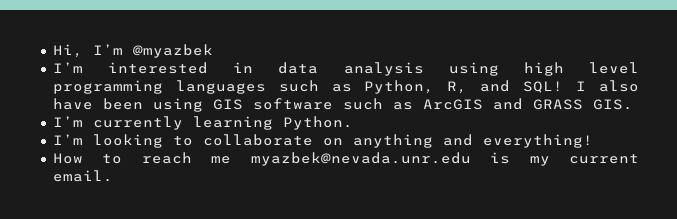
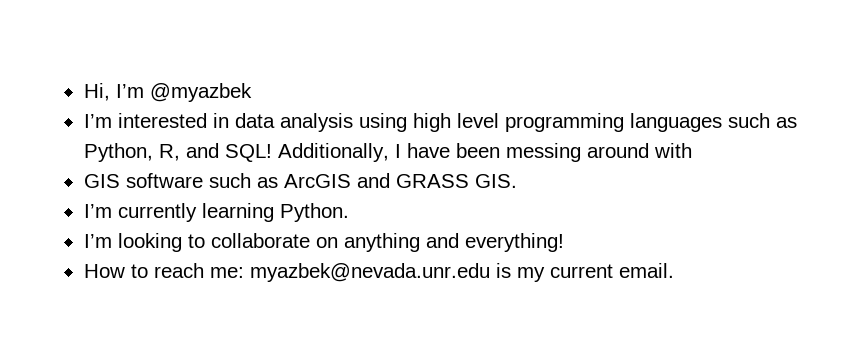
[576,80,640,92] [52,98,203,112] I also have been using -> [277,143,692,162] Additionally, I have been messing around with //
[211,156,232,164] me -> [209,267,244,278] me:

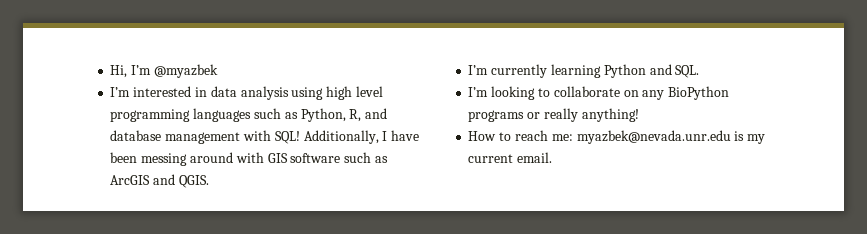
(219, 150) none -> [110,130,271,144] database management with
(692, 150) // -> (264, 157) none
[395,174,517,188] GRASS GIS. -> [178,175,209,188] QGIS.
[279,203,349,222] Python. -> [603,64,700,78] Python and SQL.
[343,233,564,252] anything and everything! -> [642,86,730,100] [468,108,639,122] any BioPython programs or really anything!

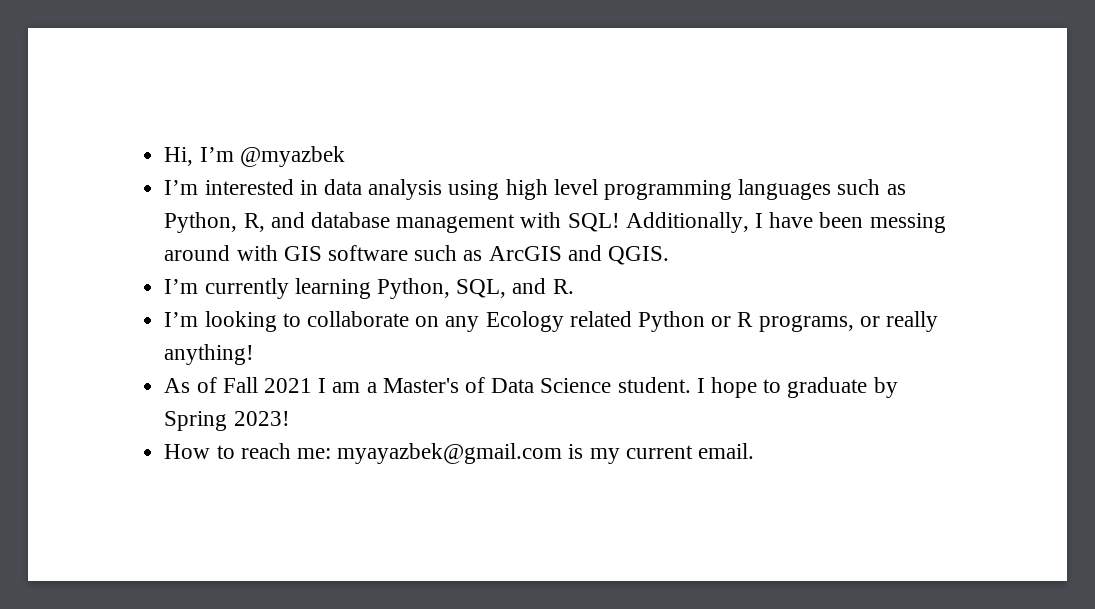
[603,64,700,78] Python and SQL. -> [376,278,574,299] Python, SQL, and R.
[668,86,730,100] [468,108,639,122] BioPython programs or really anything! -> [485,311,939,332] [164,344,255,365] [164,377,898,398] [164,411,290,431] Ecology related Python or R programs, or really anything! // As of Fall 2021 I am a Master's of Data Science student. I hope to graduate by Spring 2023!
[576,130,731,144] myazbek@nevada.unr.edu -> [337,443,563,464] myayazbek@gmail.com

